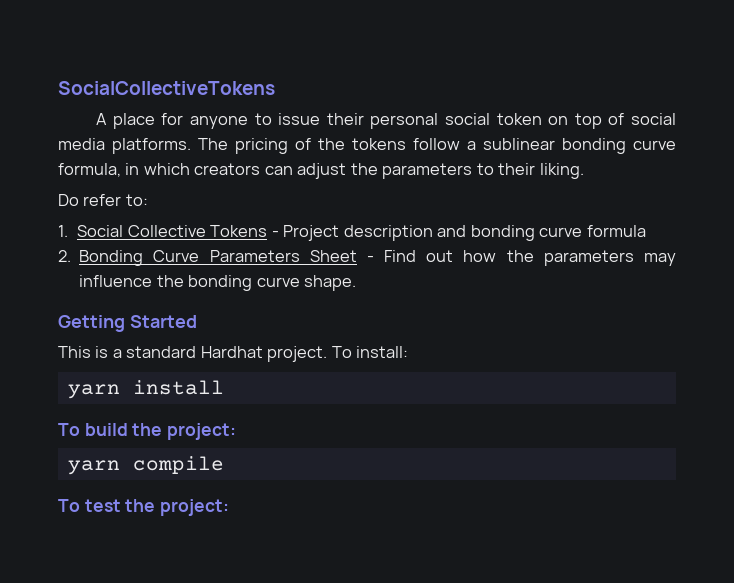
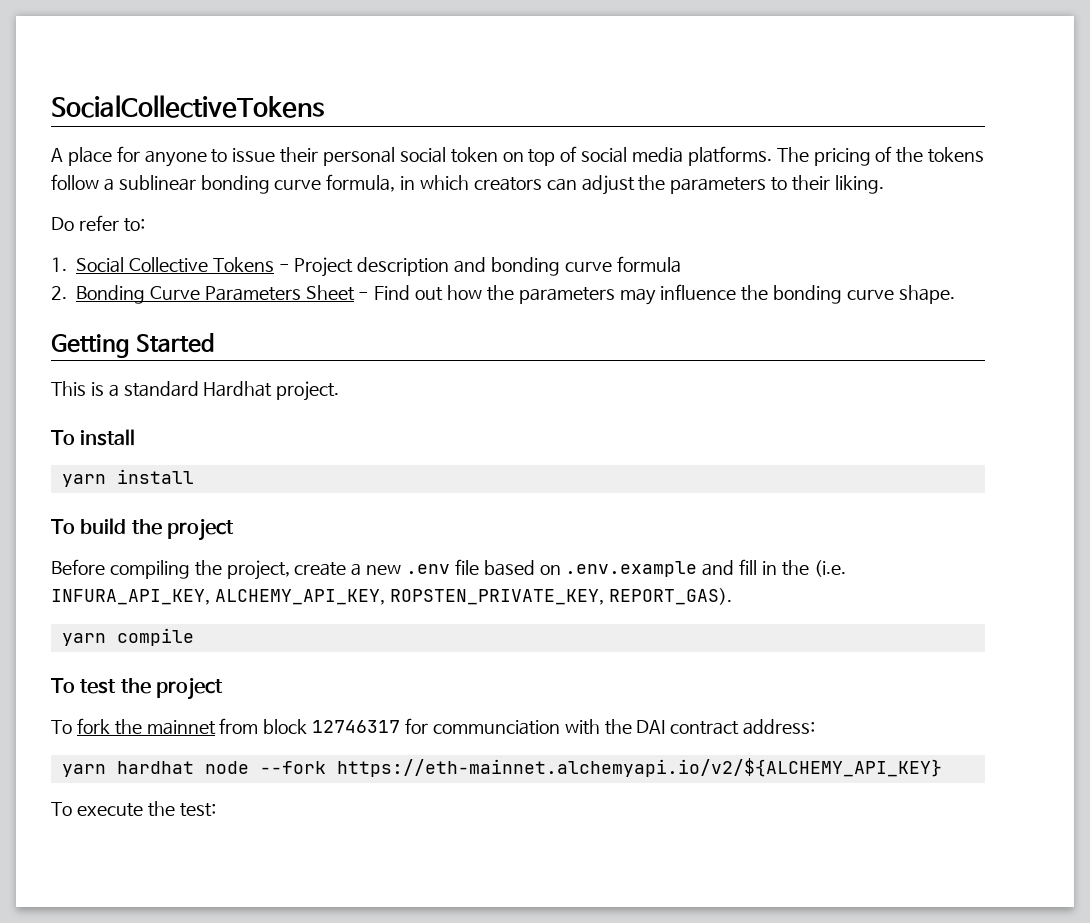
[331,346,409,358] To install: -> [51,429,136,446] // To install
[167,423,237,440] project: -> [167,518,235,541] [51,559,846,580] [51,588,732,605] project // Before compiling the project, create a new .env file based on .env.example and fill in the (i.e. INFURA_API_KEY, ALCHEMY_API_KEY, ROPSTEN_PRIVATE_KEY, REPORT_GAS).
[160,499,230,516] project: -> [156,677,224,700] [51,718,816,735] [61,758,942,777] [51,801,216,817] project // To fork the mainnet from block 12746317 for communciation with the DAI contract address: // yarn hardhat node --fork https://eth-mainnet.alchemyapi.io/v2/${ALCHEMY_API_KEY} // To execute the test:

